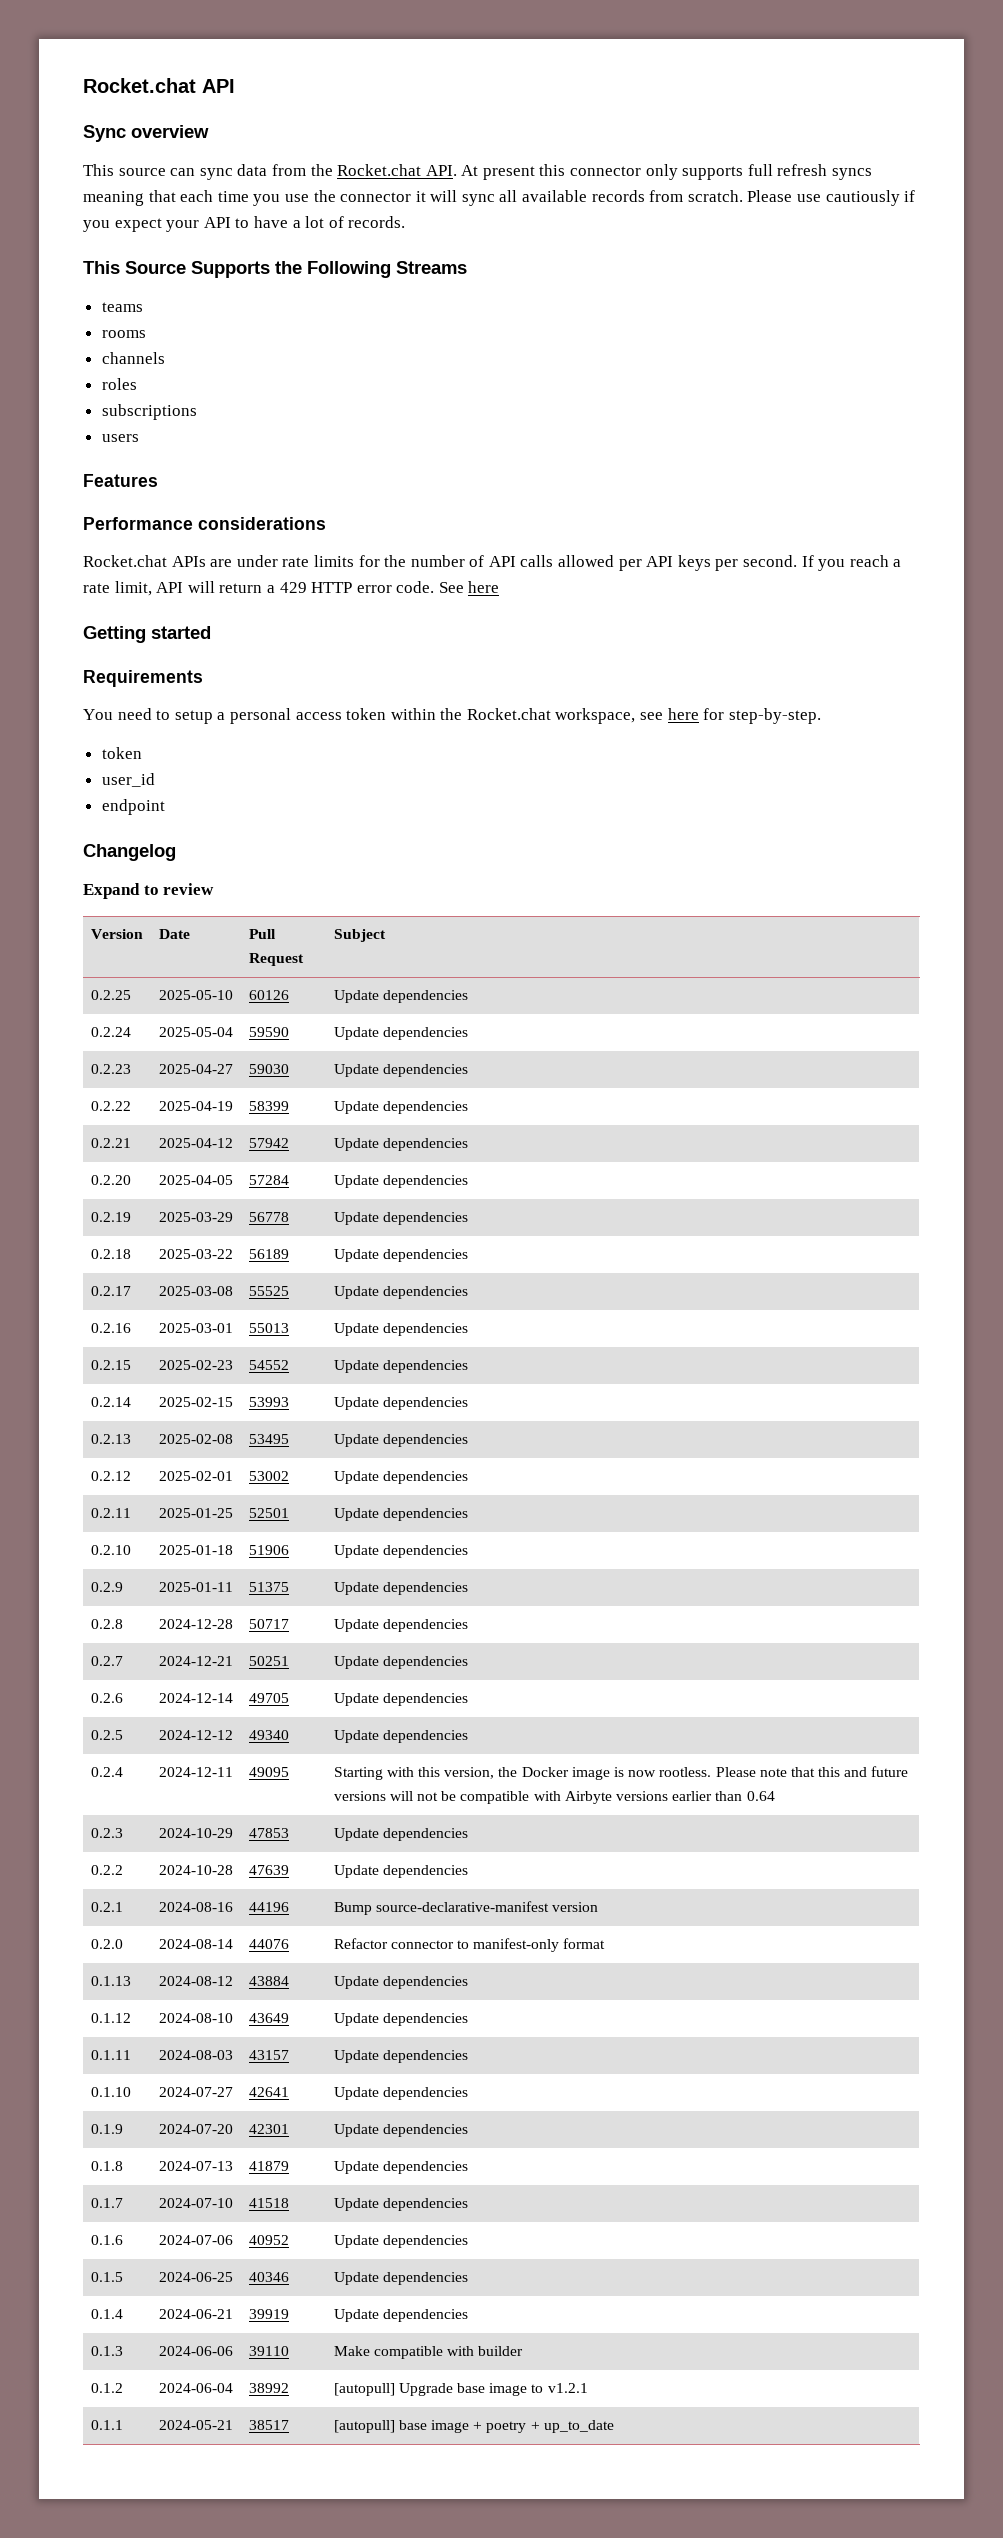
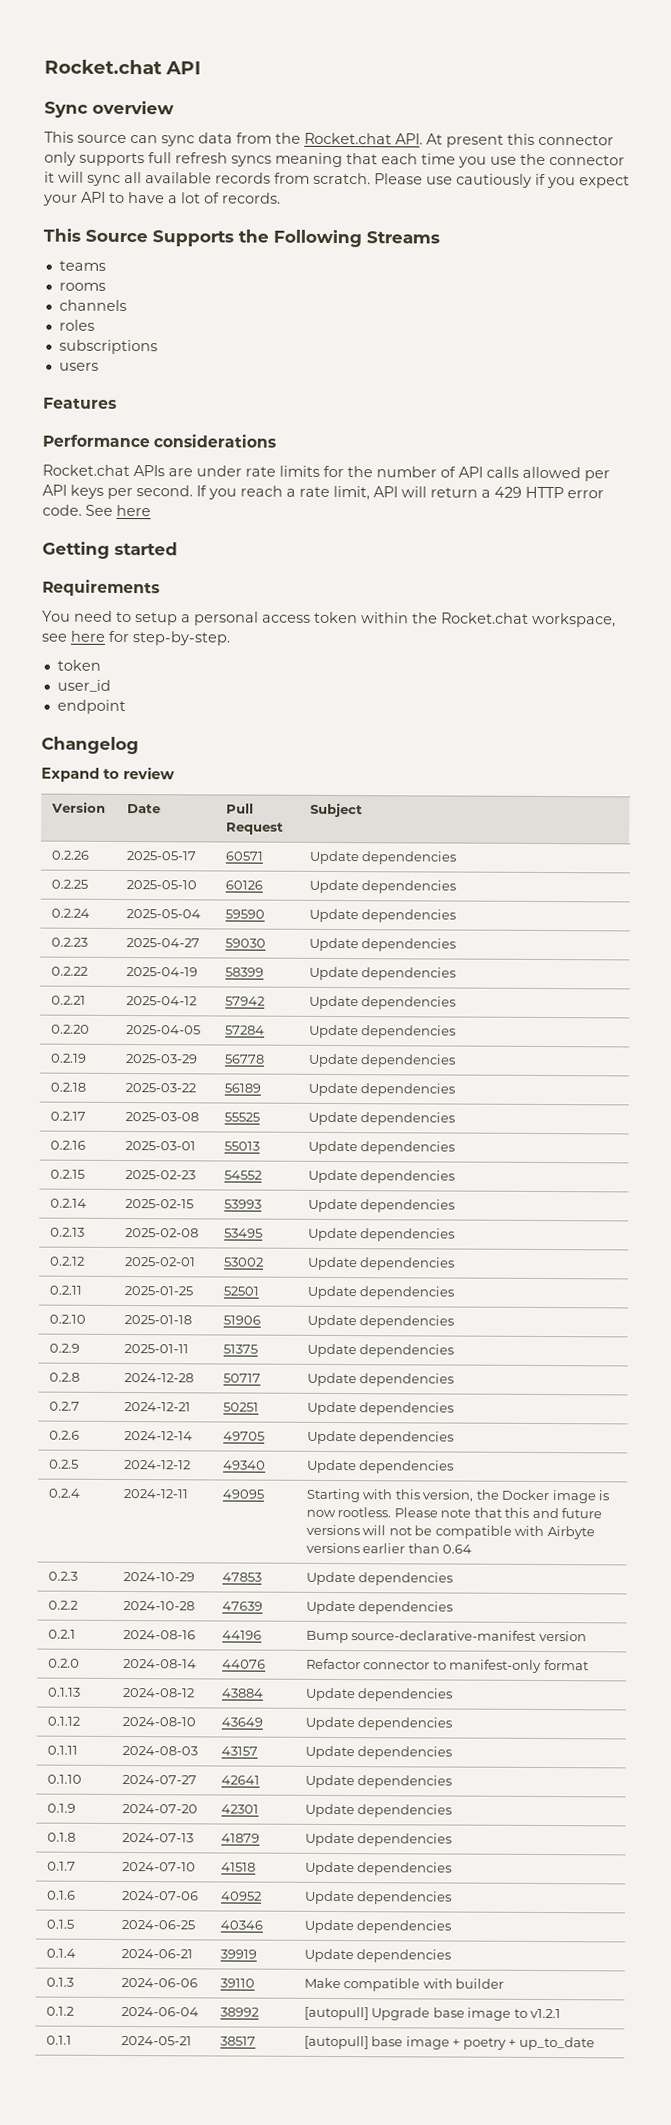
(386, 935) none -> [50,850,89,860] [125,851,196,861] [224,851,263,861] [308,850,457,865] // 0.2.26 | 2025-05-17 | 60571 | Update dependencies

